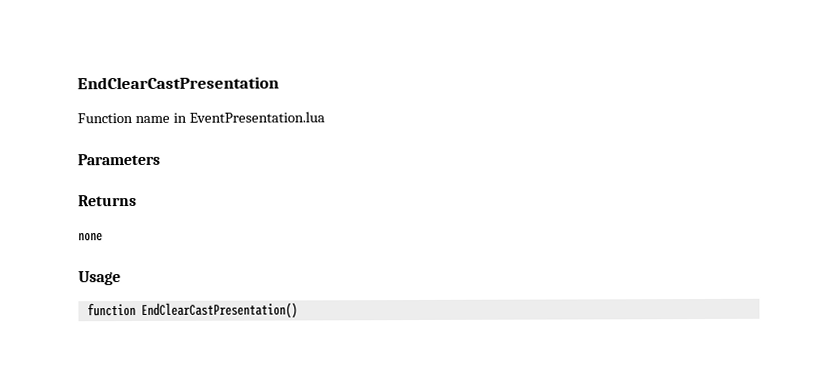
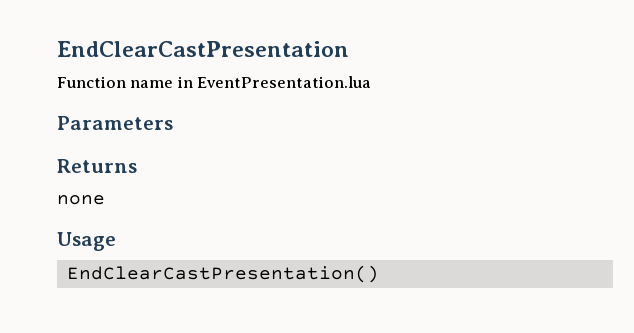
[86,302,136,317] function -> (116, 241) none

